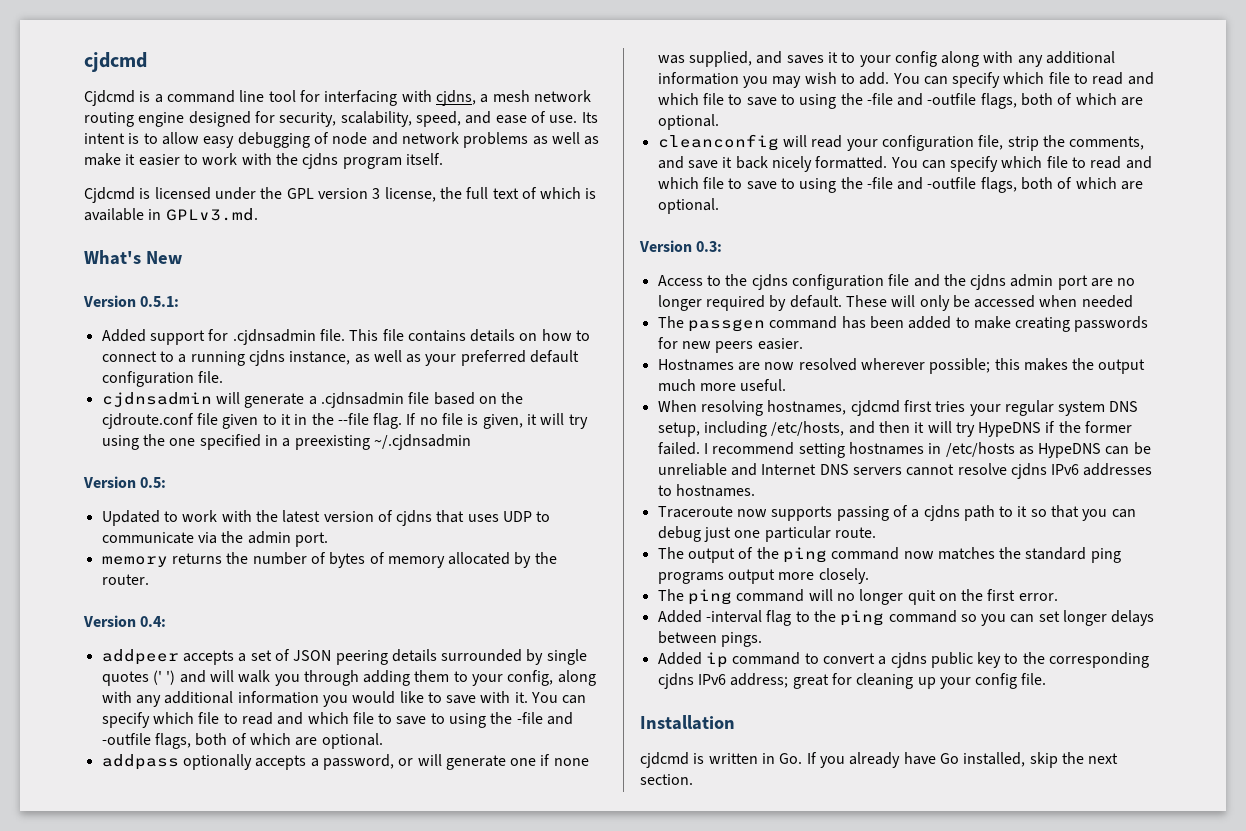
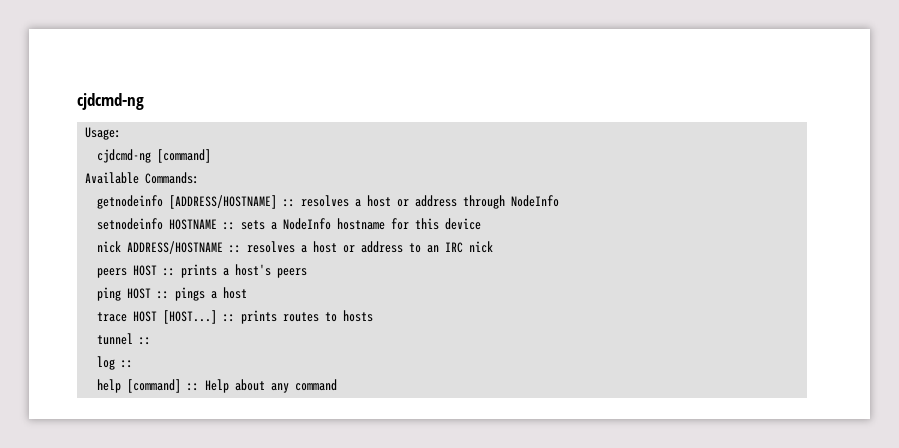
[84,52,147,72] [84,90,591,106] [84,111,598,127] [84,132,600,148] [84,153,443,169] [84,187,597,203] [84,208,258,221] [84,250,182,265] [83,295,180,307] [101,329,591,345] [101,350,580,366] [101,371,223,387] [101,392,524,408] [101,413,588,429] [101,434,471,450] [83,476,167,488] [101,510,551,526] [101,531,328,547] [101,552,557,568] [101,574,149,585] [83,615,167,627] [101,649,587,665] [101,670,596,686] [101,691,587,707] [101,712,574,728] [101,733,383,749] [101,754,589,770] [657,51,1116,67] [657,72,1154,88] [657,93,1144,109] [657,114,719,130] [657,134,1145,151] [657,156,1152,172] [657,177,1144,193] [657,198,719,214] [639,240,723,252] [657,274,1136,290] [657,295,1133,311] [657,316,1149,332] [657,337,803,353] [657,358,1146,374] [657,379,787,391] [657,400,1139,416] [657,421,1133,437] [657,442,1151,458] [657,463,1153,479] [657,484,755,497] [657,505,1136,521] [657,526,876,542] [657,547,1121,563] [657,568,869,584] [657,589,1058,605] [657,610,1155,626] [657,631,762,647] [657,652,1150,668] [657,673,1047,689] [640,715,735,730] [640,752,1119,768] [640,774,693,785] cjdcmd // Cjdcmd is a command line tool for interfacing with cjdns, a mesh network routing engine designed for security, scalability, speed, and ease of use. Its intent is to allow easy debugging of node and network problems as well as make it easier to work with the cjdns program itself. // Cjdcmd is licensed under the GPL version 3 license, the full text of which is available in GPLv3.md. // What's New // Version 0.5.1: // Added support for .cjdnsadmin file. This file contains details on how to connect to a running cjdns instance, as well as your preferred default configuration file. // cjdnsadmin will generate a .cjdnsadmin file based on the cjdroute.conf file given to it in the --file flag. If no file is given, it will try using the one specified in a preexisting ~/.cjdnsadmin // Version 0.5: // Updated to work with the latest version of cjdns that uses UDP to communicate via the admin port. // memory returns the number of bytes of memory allocated by the router. // Version 0.4: // addpeer accepts a set of JSON peering details surrounded by single quotes (' ') and will walk you through adding them to your config, along with any additional information you would like to save with it. You can specify which file to read and which file to save to using the -file and -outfile flags, both of which are optional. // addpass optionally accepts a password, or will generate one if none was supplied, and saves it to your config along with any additional information you may wish to add. You can specify which file to read and which file to save to using the -file and -outfile flags, both of which are optional. // cleanconfig will read your configuration file, strip the comments, and save it back nicely formatted. You can specify which file to read and which file to save to using the -file and -outfile flags, both of which are optional. // Version 0.3: // Access to the cjdns configuration file and the cjdns admin port are no longer required by default. These will only be accessed when needed // The passgen command has been added to make creating passwords for new peers easier. // Hostnames are now resolved wherever possible; this makes the output much more useful. // When resolving hostnames, cjdcmd first tries your regular system DNS setup, including /etc/hosts, and then it will try HypeDNS if the former failed. I recommend setting hostnames in /etc/hosts as HypeDNS can be unreliable and Internet DNS servers cannot resolve cjdns IPv6 addresses to hostnames. // Traceroute now supports passing of a cjdns path to it so that you can debug just one particular route. // The output of the ping command now matches the standard ping programs output more closely. // The ping command will no longer quit on the first error. // Added -interval flag to the ping command so you can set longer delays between pings. // Added ip command to convert a cjdns public key to the corresponding cjdns IPv6 address; great for cleaning up your config file. // Installation // cjdcmd is written in Go. If you already have Go installed, skip the next section. -> [77,93,144,110] [84,127,121,140] [96,149,211,163] [84,172,199,184] [96,195,559,209] [96,218,481,230] [96,241,493,254] [96,264,307,278] [96,287,247,301] [96,310,373,324] [96,333,151,345] [96,356,133,370] [96,379,337,393] cjdcmd-ng // Usage: // cjdcmd-ng [command] // Available Commands: // getnodeinfo [ADDRESS/HOSTNAME] :: resolves a host or address through NodeInfo // setnodeinfo HOSTNAME :: sets a NodeInfo hostname for this device // nick ADDRESS/HOSTNAME :: resolves a host or address to an IRC nick // peers HOST :: prints a host's peers // ping HOST :: pings a host // trace HOST [HOST...] :: prints routes to hosts // tunnel :: // log :: // help [command] :: Help about any command

